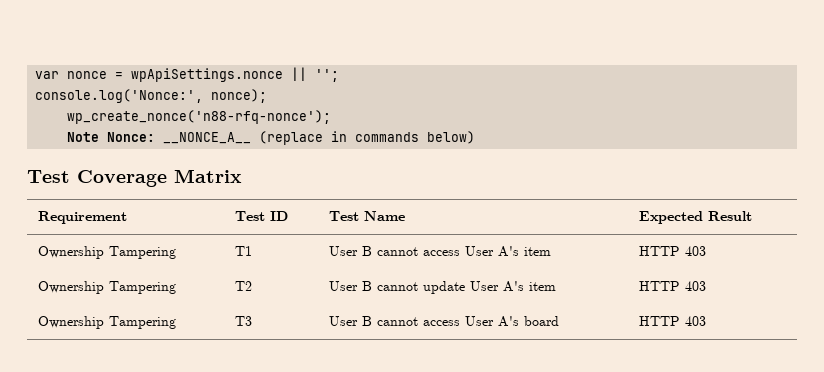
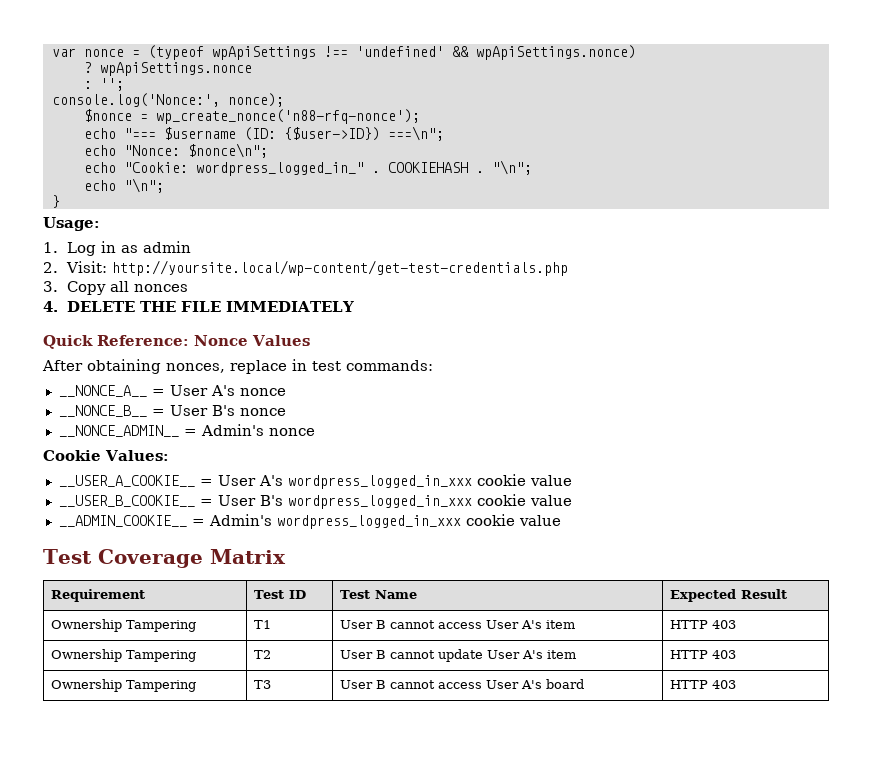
(124, 75) none -> [147,45,636,60] [83,62,92,73] (typeof wpApiSettings !== 'undefined' && wpApiSettings.nonce) // ?
[291,67,308,81] || -> [83,81,92,89] // :
(268, 96) none -> [83,109,148,122] $nonce =
[67,131,476,145] Note Nonce: __NONCE_A__ (replace in commands below) -> [83,126,444,141] [83,143,268,158] [83,160,532,176] [83,178,164,193] [51,195,60,208] [43,217,100,231] [43,241,192,256] [43,260,569,276] [43,281,189,295] [43,301,355,312] [43,335,310,349] [42,359,433,374] [58,385,286,397] [58,405,286,417] [58,424,315,437] [43,450,169,461] [58,474,572,489] [58,494,572,509] [58,514,561,529] echo "=== $username (ID: {$user->ID}) ===\n"; // echo "Nonce: $nonce\n"; // echo "Cookie: wordpress_logged_in_" . COOKIEHASH . "\n"; // echo "\n"; // } // Usage: // 1. Log in as admin // 2. Visit: http://yoursite.local/wp-content/get-test-credentials.php // 3. Copy all nonces // 4. DELETE THE FILE IMMEDIATELY // Quick Reference: Nonce Values // After obtaining nonces, replace in test commands: // __NONCE_A__ = User A's nonce // __NONCE_B__ = User B's nonce // __NONCE_ADMIN__ = Admin's nonce // Cookie Values: // __USER_A_COOKIE__ = User A's wordpress_logged_in_xxx cookie value // __USER_B_COOKIE__ = User B's wordpress_logged_in_xxx cookie value // __ADMIN_COOKIE__ = Admin's wordpress_logged_in_xxx cookie value

